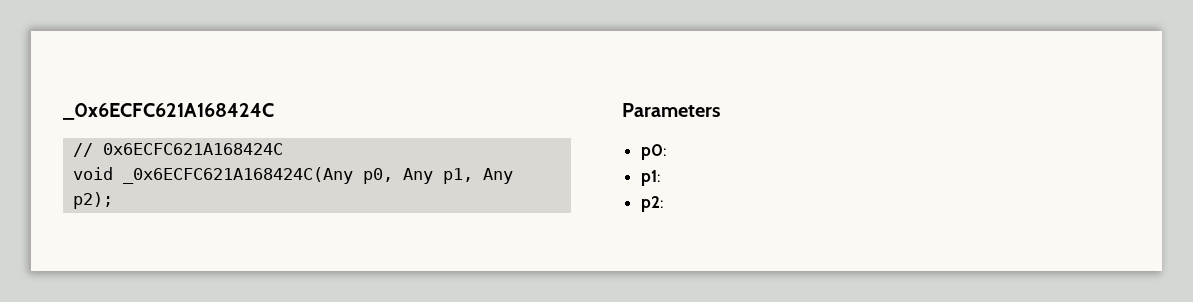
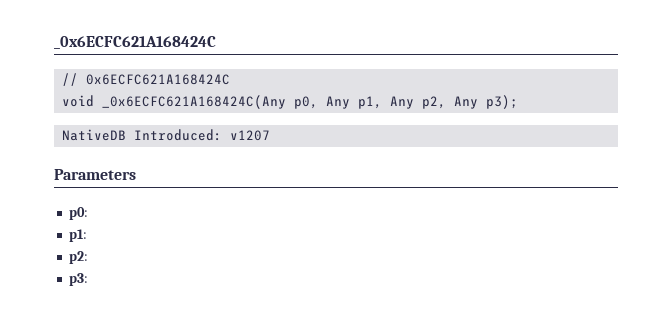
[73,192,114,209] p2); -> [422,95,519,109] [62,129,271,141] p2, Any p3); // NativeDB Introduced: v1207
(663, 204) none -> [69,273,89,286] // p3:

